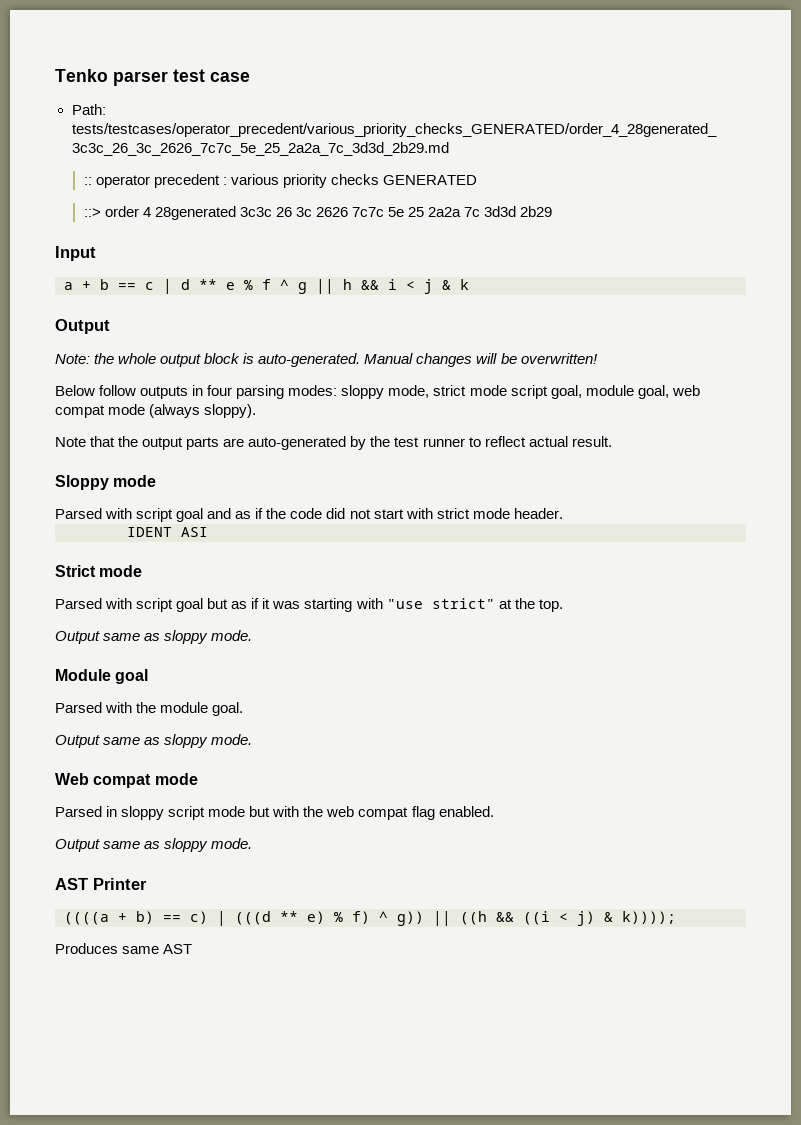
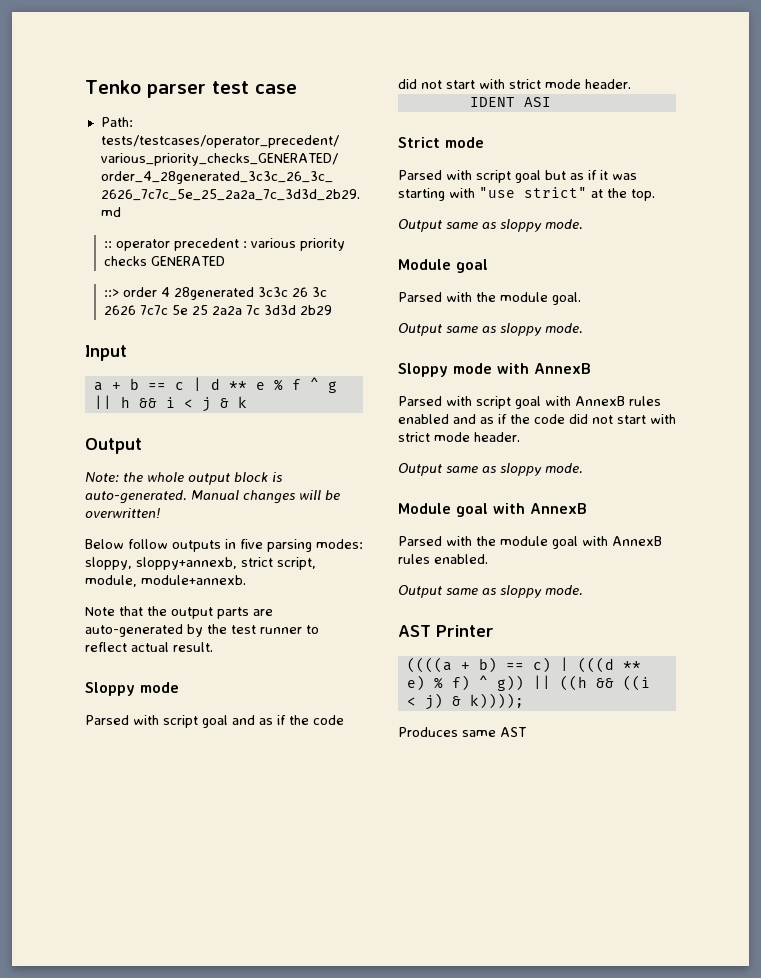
[207,385,233,396] four -> [240,539,263,549] five
[341,385,700,399] [55,404,257,418] sloppy mode, strict mode script goal, module goal, web compat mode (always sloppy). -> [85,557,316,570] [85,575,246,587] sloppy, sloppy+annexb, strict script, module, module+annexb.
[55,773,198,788] [55,806,435,820] Web compat mode // Parsed in sloppy script mode but with the web compat flag -> [398,363,591,377] [398,396,661,409] [398,414,676,424] [398,432,520,442] [398,463,583,476] [398,503,587,517] [398,536,662,549] [398,554,430,564] Sloppy mode with AnnexB // Parsed with script goal with AnnexB rules enabled and as if the code did not start with strict mode header. // Output same as sloppy mode. // Module goal with AnnexB // Parsed with the module goal with AnnexB rules

